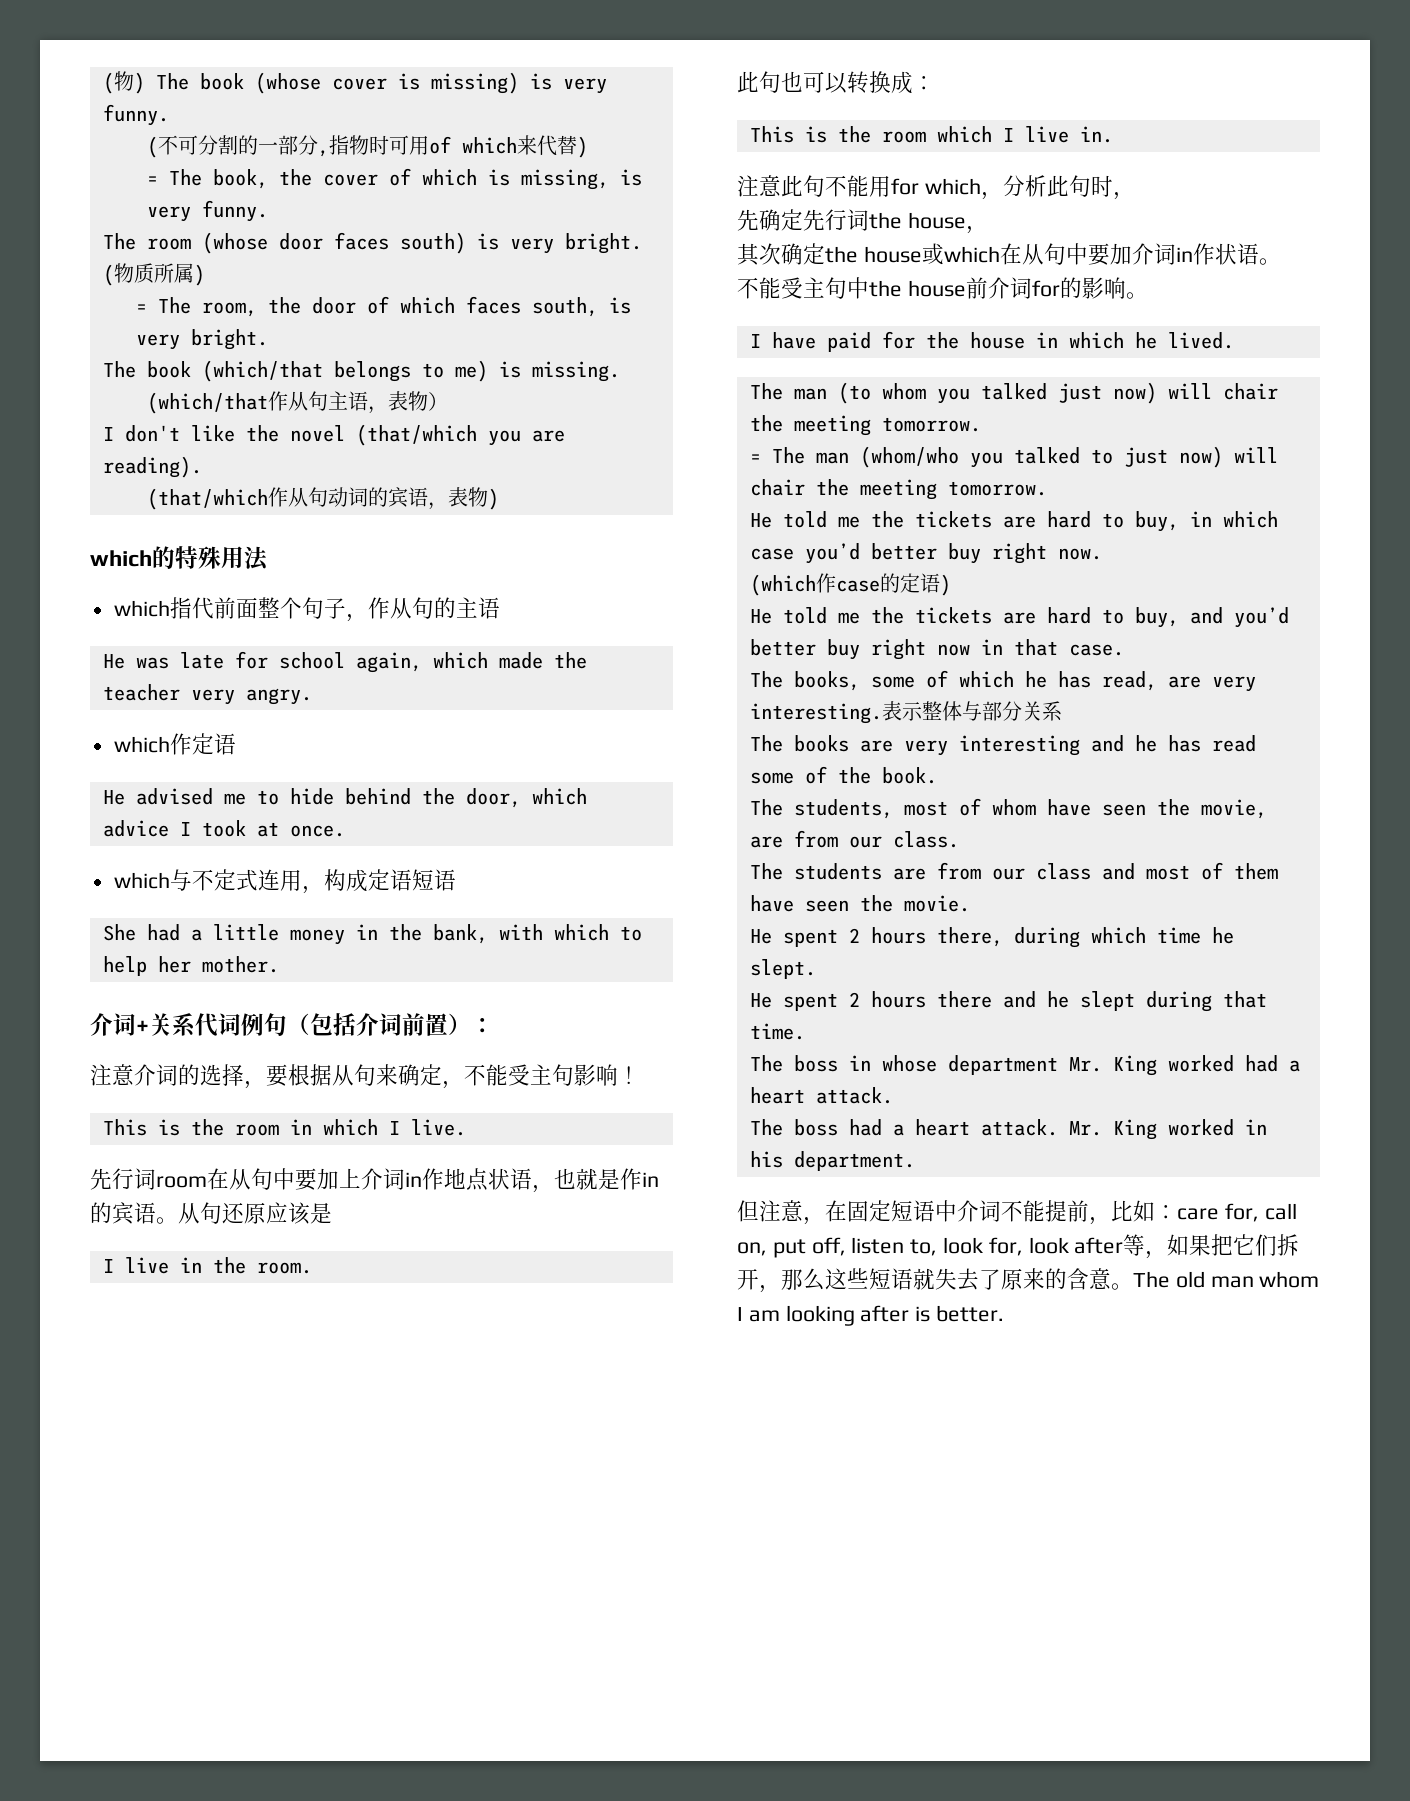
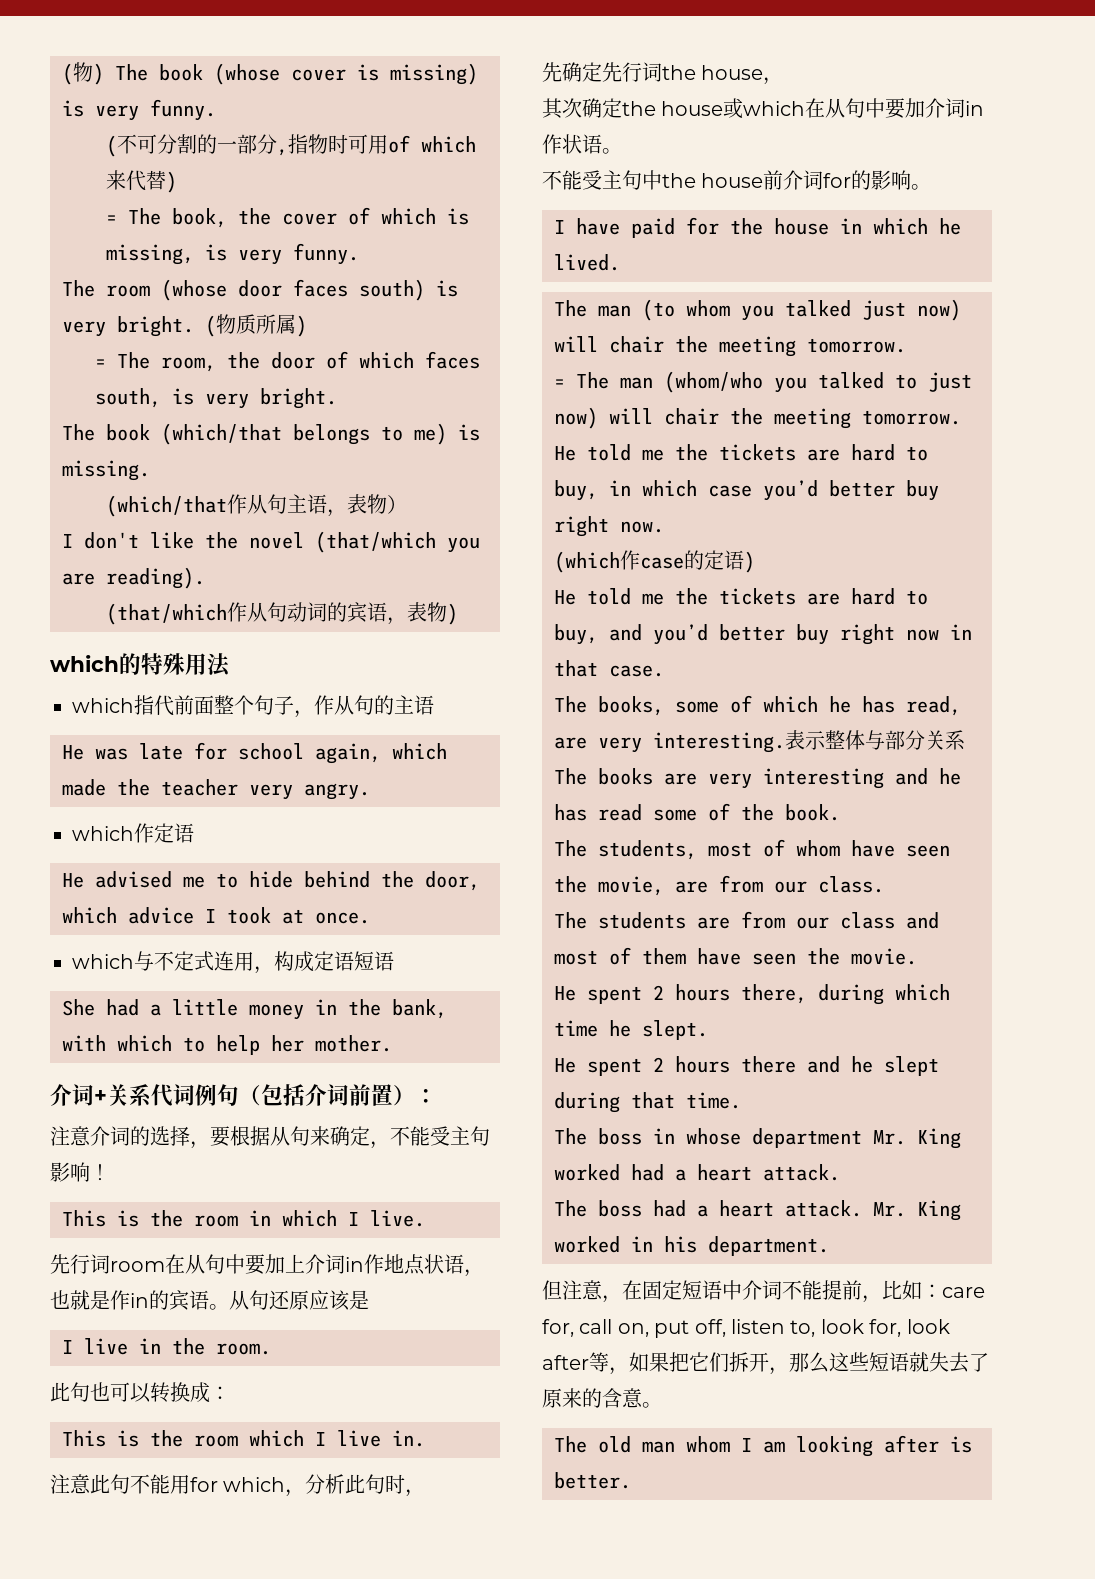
(1133, 1286) none -> (662, 1405) //

